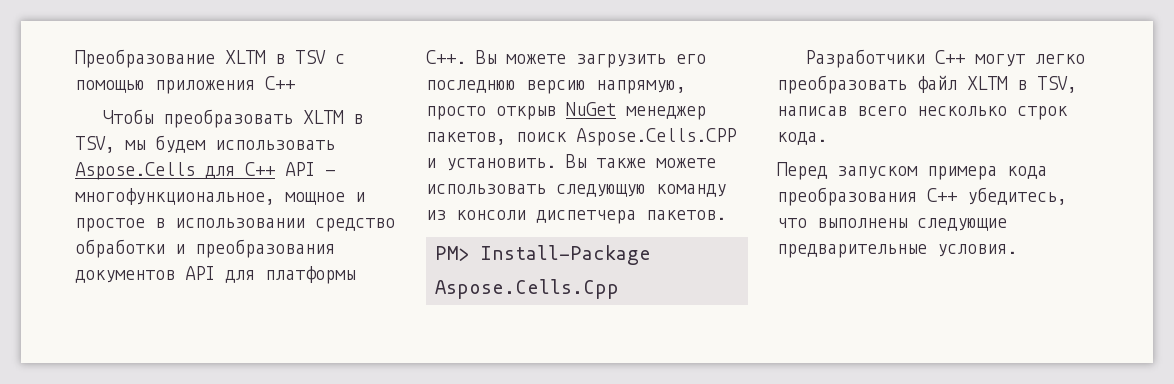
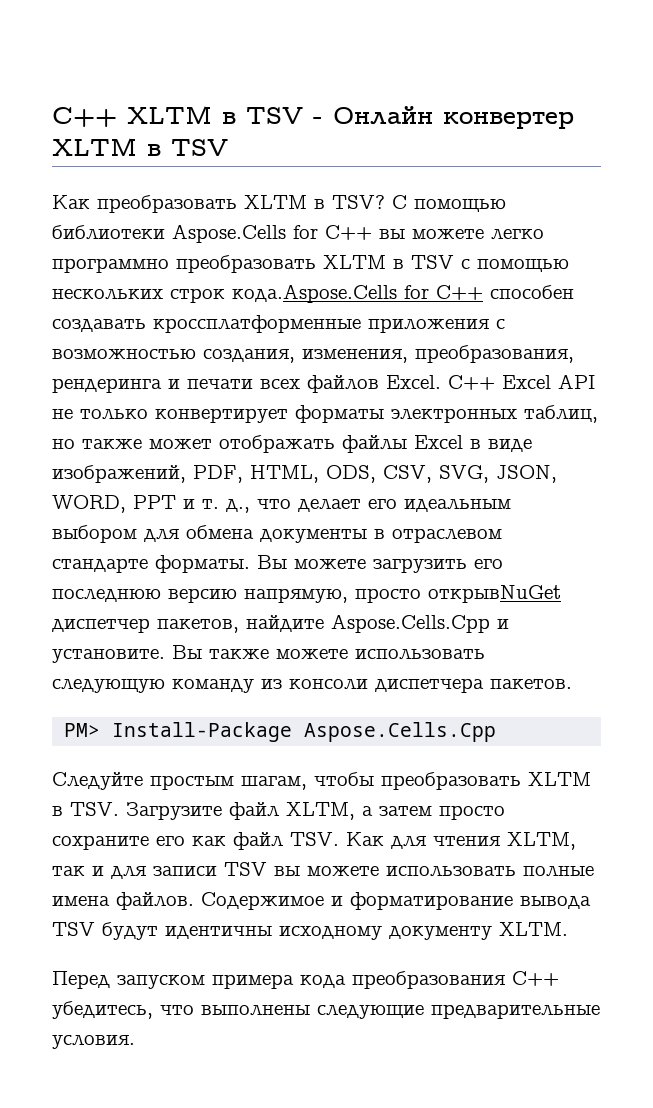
[75,49,215,68] Преобразование -> [52,106,574,129] [52,138,228,156] [52,195,506,213] [52,224,544,243] [52,255,316,273] C++ XLTM в TSV - Онлайн конвертер XLTM в TSV // Как преобразовать XLTM в TSV? С помощью библиотеки Aspose.Cells for C++ вы можете легко программно преобразовать
[155,76,295,94] [102,109,363,128] [75,135,335,153] [75,162,335,180] [75,188,365,205] [75,218,395,232] [75,239,335,258] [75,266,356,284] [426,50,466,64] приложения C++ // Чтобы преобразовать XLTM в TSV, мы будем использовать Aspose.Cells для C++ API — многофункциональное, мощное и простое в использовании средство обработки и преобразования документов API для платформы C++. -> [52,284,574,303] [52,315,505,333] [52,345,574,363] [52,374,595,393] [52,405,598,423] [52,435,532,453] [52,465,557,483] [52,495,511,513] [52,525,502,543] [52,555,250,573] нескольких строк кода.Aspose.Cells for C++ способен создавать кроссплатформенные приложения с возможностью создания, изменения, преобразования, рендеринга и печати всех файлов Excel. C++ Excel API не только конвертирует форматы электронных таблиц, но также может отображать файлы Excel в виде изображений, PDF, HTML, ODS, CSV, SVG, JSON, WORD, PPT и т. д., что делает его идеальным выбором для обмена документы в отраслевом стандарте форматы.
[496,102,706,120] [426,128,737,146] [426,158,556,171] открыв NuGet менеджер пакетов, поиск Aspose.Cells.CPP и установить. -> [428,585,561,603] [52,614,509,633] [52,649,165,663] открывNuGet диспетчер пакетов, найдите Aspose.Cells.Cpp и установите.
[804,49,1085,68] [777,75,1077,94] [777,106,1068,120] [777,132,827,145] Разработчики C++ могут легко преобразовать файл XLTM в TSV, написав всего несколько строк кода. -> [52,772,591,790] [52,802,505,820] [52,832,576,850] [52,862,594,879] [52,892,591,910] [52,922,568,940] Следуйте простым шагам, чтобы преобразовать XLTM в TSV. Загрузите файл XLTM, а затем просто сохраните его как файл TSV. Как для чтения XLTM, так и для записи TSV вы можете использовать полные имена файлов. Содержимое и форматирование вывода TSV будут идентичны исходному документу XLTM.

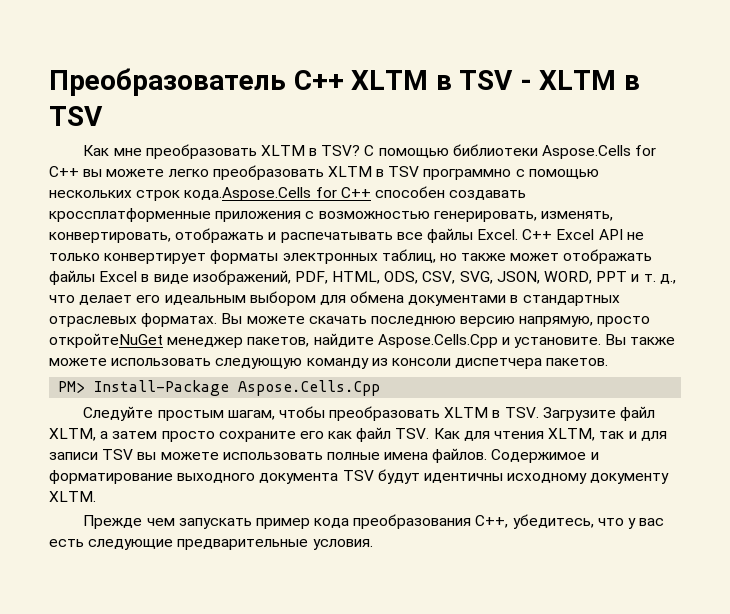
(52, 117) none -> [49,68,286,96] Преобразователь
[333,106,574,129] Онлайн конвертер -> (532, 84) none
(90, 202) none -> [113,148,142,156] мне
[52,258,169,273] программно -> (209, 173) none
(454, 262) none -> [423,169,512,180] программно
[203,345,574,363] [52,375,379,393] создания, изменения, преобразования, рендеринга и печати всех файлов -> [433,211,613,222] [49,228,473,243] генерировать, изменять, конвертировать, отображать и распечатывать все файлы
[260,528,502,543] [52,555,503,573] документы в отраслевом стандарте форматы. Вы можете загрузить его -> [408,295,620,306] [49,313,367,327] документами в стандартных отраслевых форматах. Вы можете скачать
[428,585,561,603] [52,618,150,633] открывNuGet диспетчер -> [49,333,244,348] откройтеNuGet менеджер
[520,896,591,909] вывода -> [177,473,339,484] выходного документа
[52,971,294,989] Перед запуском примера -> [83,515,310,529] Прежде чем запускать пример
[512,971,559,986] C++ -> [475,515,509,528] C++,
[201,1005,310,1016] выполнены -> [627,518,665,529] [49,539,84,547] у вас есть

